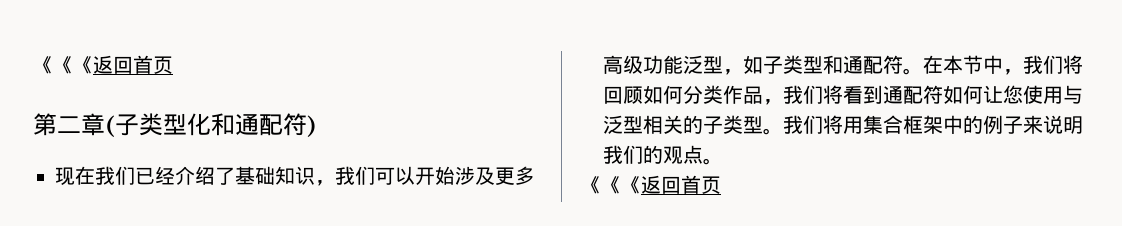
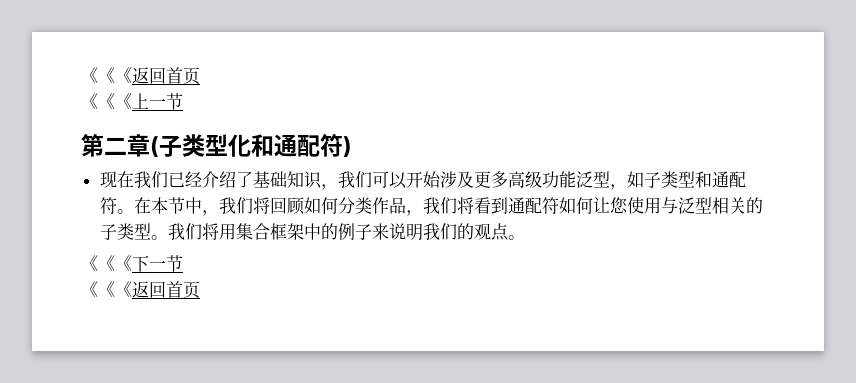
[33,55,173,74] 《《《返回首页 -> [81,67,200,85] [81,93,183,110] 《《《返回首页 // 《《《上一节
(723, 161) none -> [81,255,183,272] // 《《《下一节

